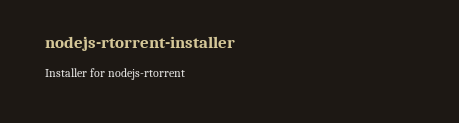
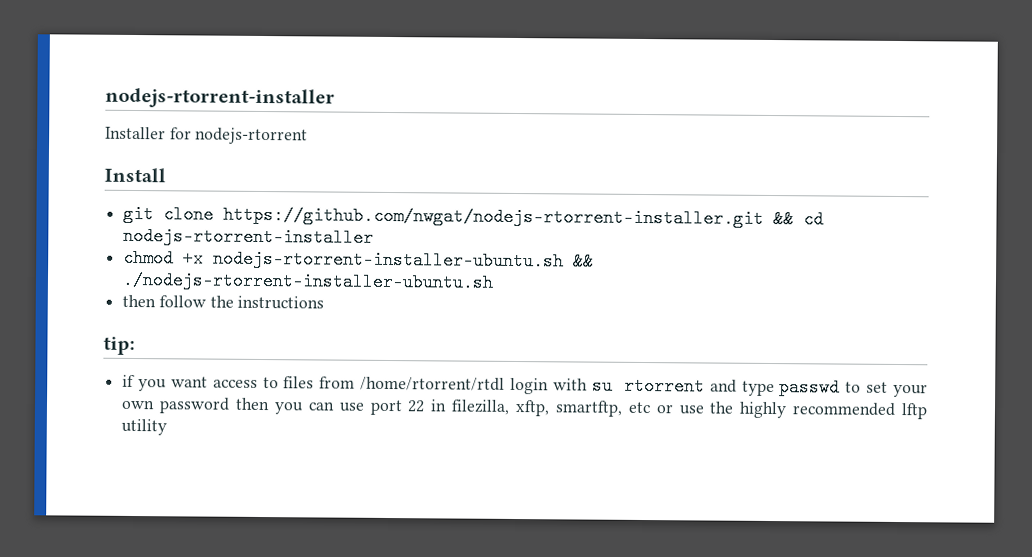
(186, 74) none -> [104,167,166,183] [123,204,825,229] [123,226,375,247] [123,248,595,271] [122,270,495,292] [122,294,325,310] [103,336,135,356] [122,374,928,398] [121,397,928,420] [121,418,168,436] // Install // git clone https://github.com/nwgat/nodejs-rtorrent-installer.git && cd nodejs-rtorrent-installer // chmod +x nodejs-rtorrent-installer-ubuntu.sh && ./nodejs-rtorrent-installer-ubuntu.sh // then follow the instructions // tip: // if you want access to files from /home/rtorrent/rtdl login with su rtorrent and type passwd to set your own password then you can use port 22 in filezilla, xftp, smartftp, etc or use the highly recommended lftp utility

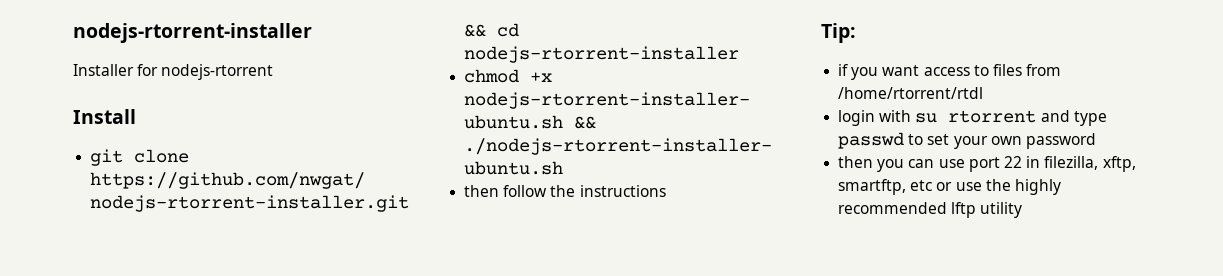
[103,336,135,356] tip: -> [821,23,856,43] Tip:
(506, 383) none -> (984, 93) //
(231, 405) none -> (1096, 141) //

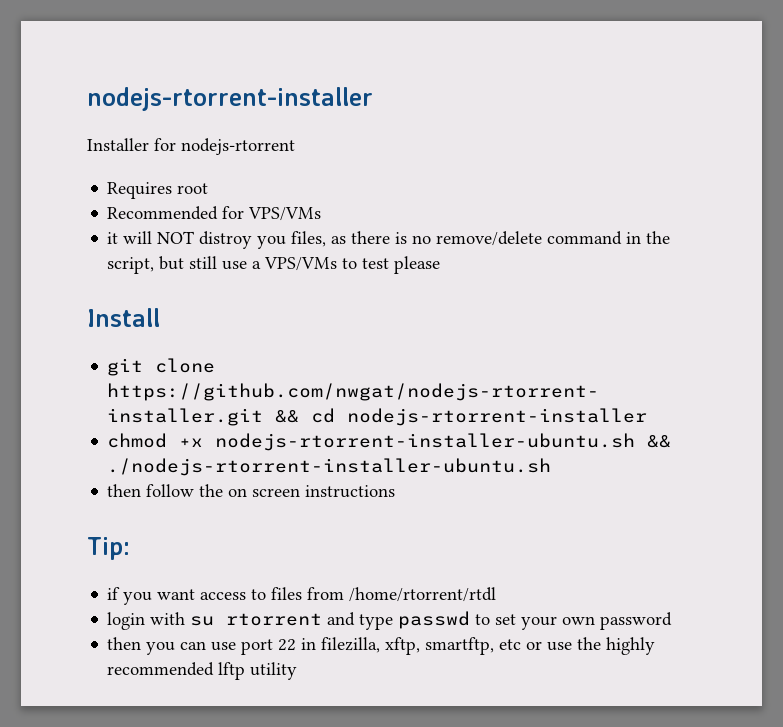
(274, 72) none -> [107,182,209,199] [107,206,322,221] [107,231,671,249] [107,256,441,274] // Requires root // Recommended for VPS/VMs // it will NOT distroy you files, as there is no remove/delete command in the script, but still use a VPS/VMs to test please
(576, 191) none -> [228,488,301,497] on screen

